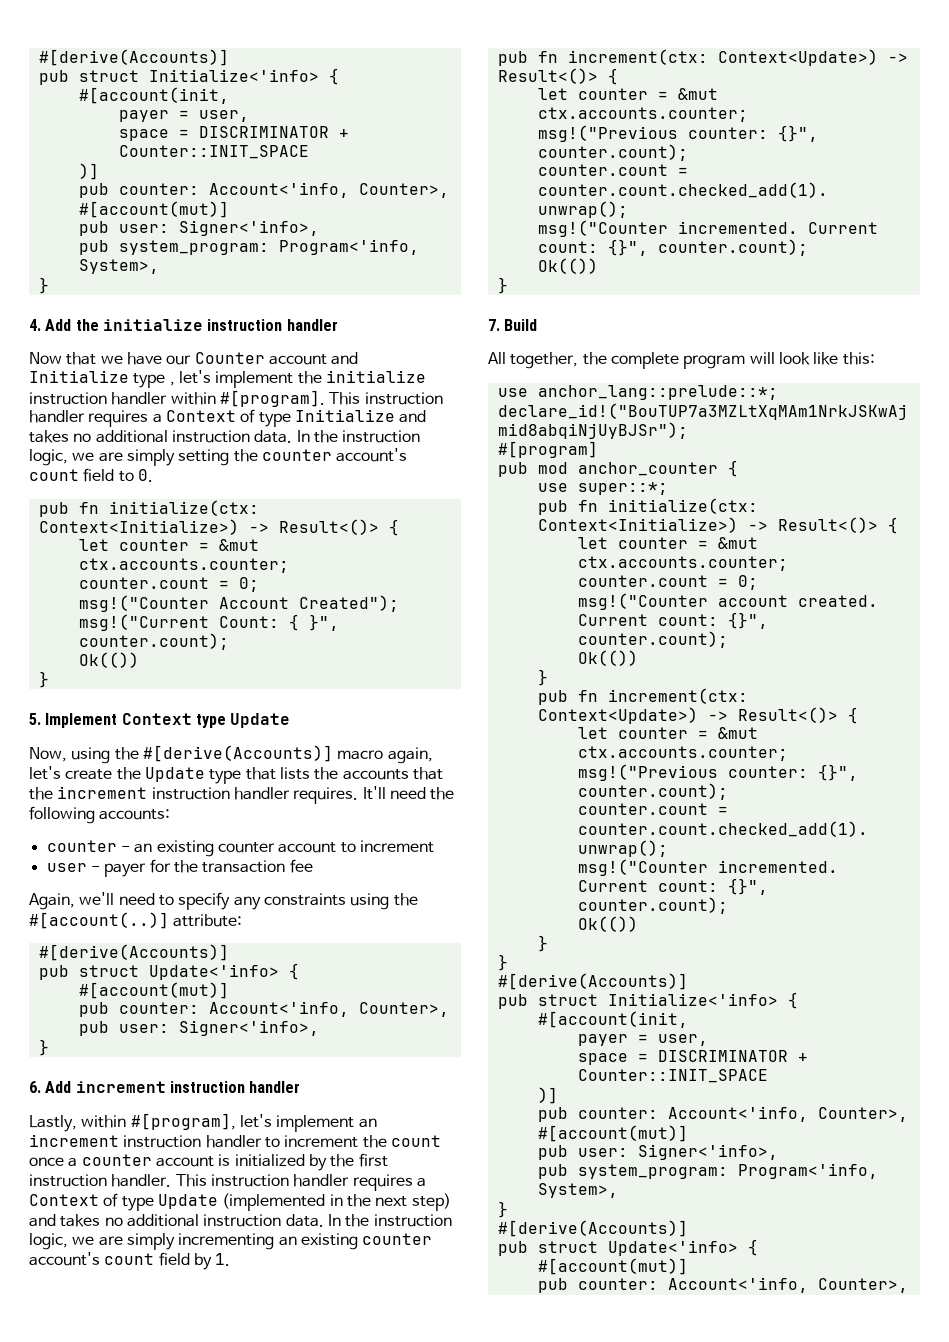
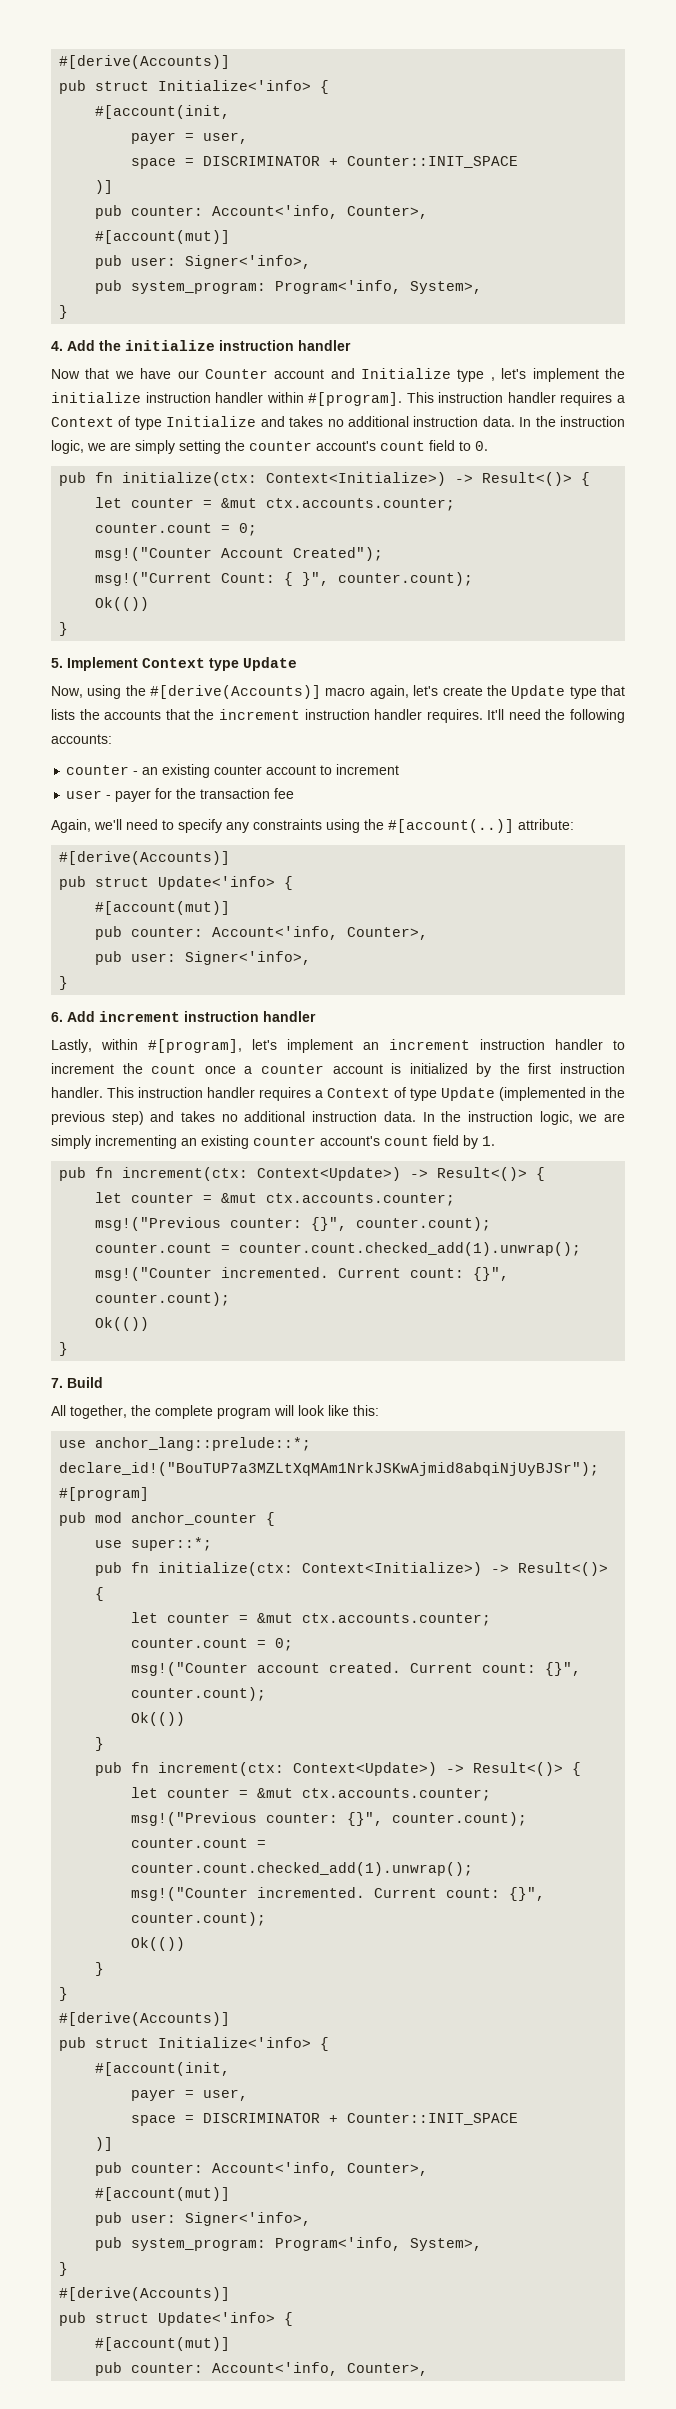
[375,1196,408,1207] next -> [51,1111,105,1125] previous

